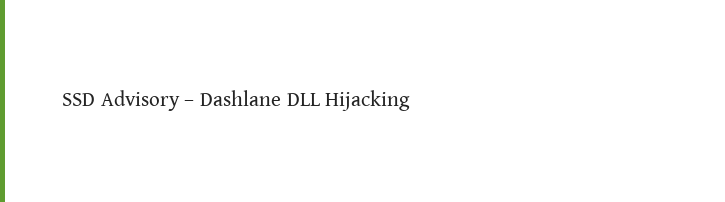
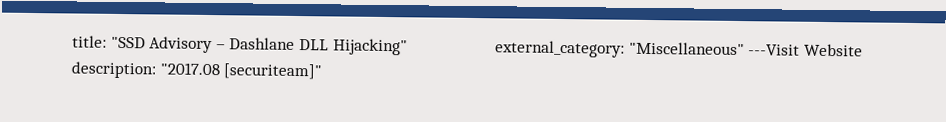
[62,93,95,106] SSD -> [72,35,146,49] title: "SSD
[325,90,411,111] Hijacking -> [332,38,408,56] [71,61,323,80] [495,40,863,58] Hijacking" description: "2017.08 [securiteam]" external_category: "Miscellaneous" ---Visit Website

